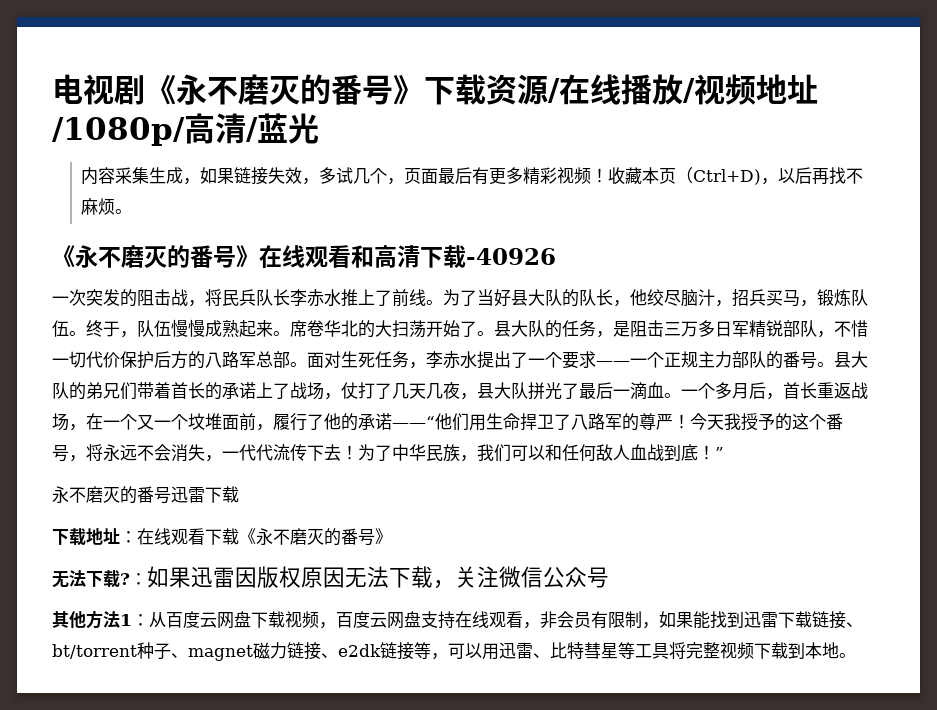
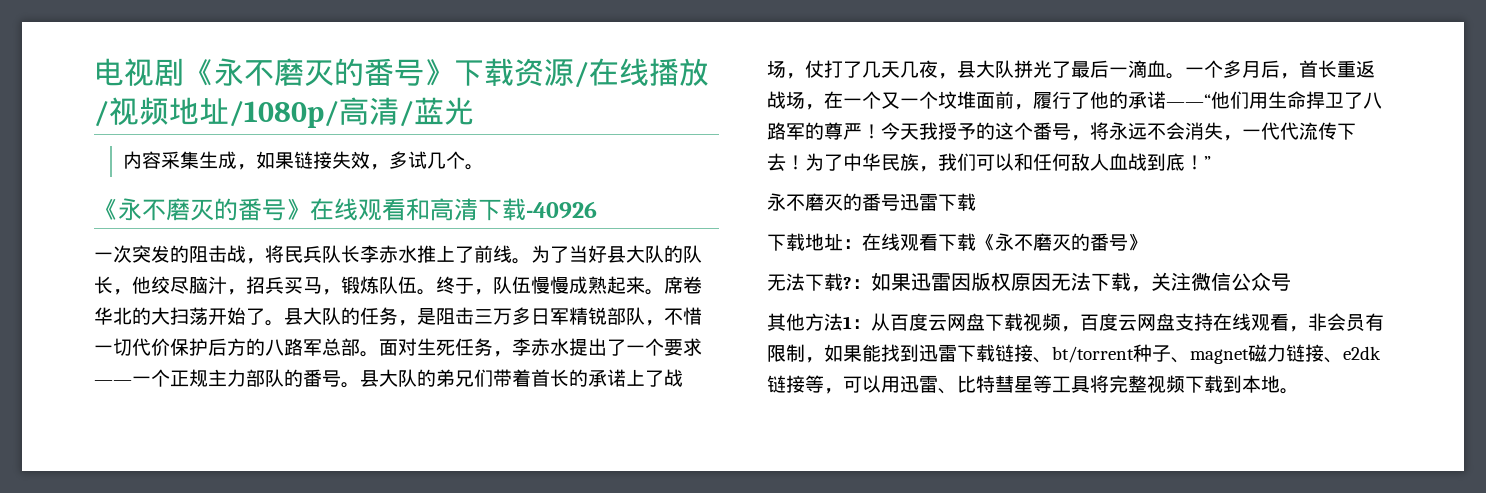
[387,167,864,185] [81,198,116,215] ，页面最后有更多精彩视频！收藏本页（Ctrl+D)，以后再找不麻烦 -> (465, 160) none

